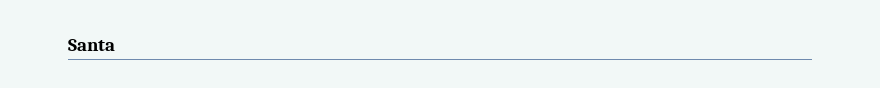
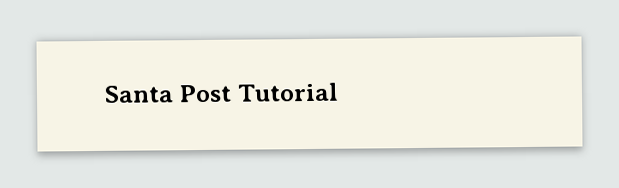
(115, 45) none -> [178,82,339,103] Post Tutorial

